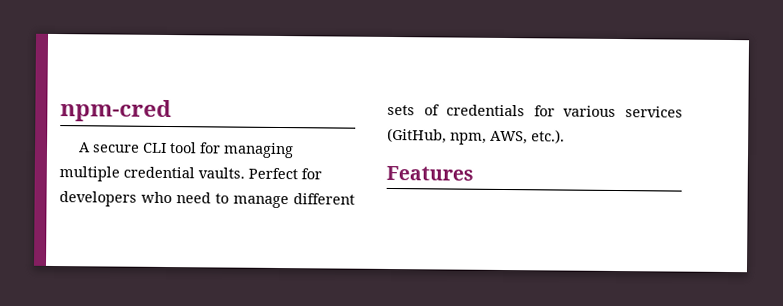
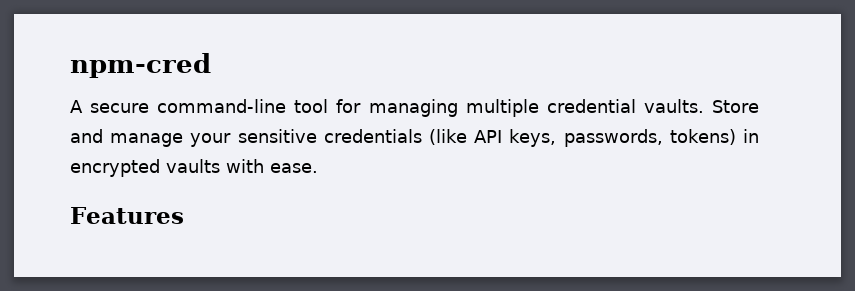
[142,142,168,154] CLI -> [157,99,287,113] command-line
[248,167,322,180] [59,191,355,209] [387,104,683,118] [387,127,565,145] Perfect for developers who need to manage different sets of credentials for various services (GitHub, npm, AWS, etc.). -> [711,100,759,113] [70,129,759,147] [70,159,318,177] Store and manage your sensitive credentials (like API keys, passwords, tokens) in encrypted vaults with ease.

